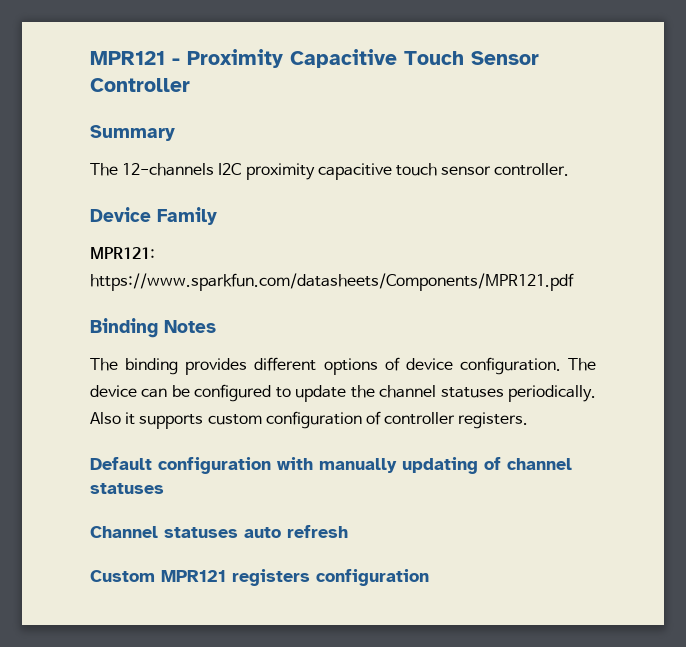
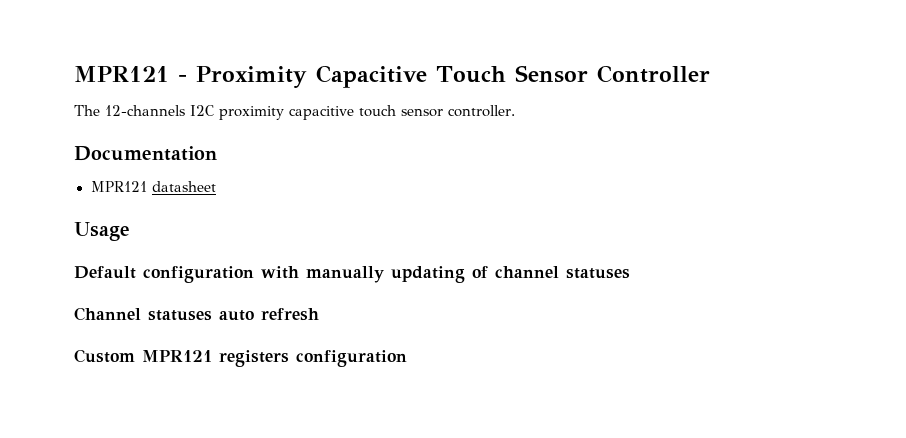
[90,125,175,141] // Summary -> (710, 74) none
[90,207,217,225] [90,247,155,259] [90,273,574,291] [90,318,216,338] [90,357,596,375] [90,384,596,402] [90,411,529,429] Device Family // MPR121: https://www.sparkfun.com/datasheets/Components/MPR121.pdf // Binding Notes // The binding provides different options of device configuration. The device can be configured to update the channel statuses periodically. Also it supports custom configuration of controller registers. -> [74,146,217,161] [90,181,216,192] [74,222,130,241] Documentation // MPR121 datasheet // Usage

